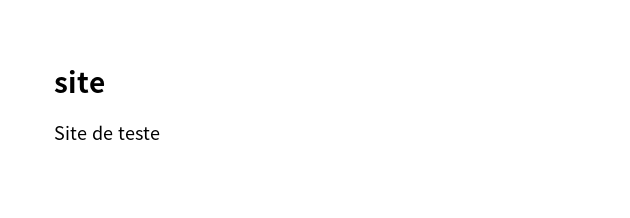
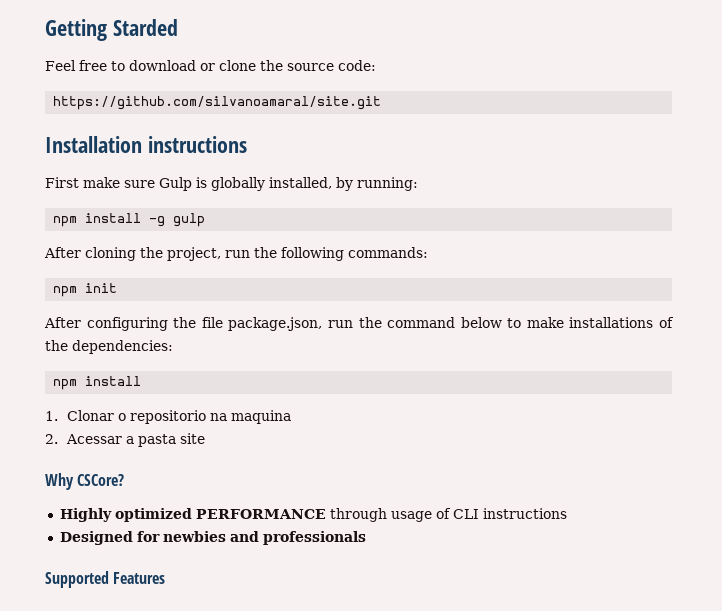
[54,70,105,93] [54,125,160,140] site // Site de teste -> [45,19,178,41] [45,60,376,71] [53,96,382,110] [45,136,247,153] [45,177,418,191] [53,213,206,227] [44,247,428,261] [53,283,118,297] [44,317,674,331] [45,340,173,354] [53,376,142,390] [45,410,292,424] [45,433,206,447] [45,473,125,490] [59,508,567,522] [59,531,366,545] [45,571,166,588] Getting Starded // Feel free to download or clone the source code: // https://github.com/silvanoamaral/site.git // Installation instructions // First make sure Gulp is globally installed, by running: // npm install -g gulp // After cloning the project, run the following commands: // npm init // After configuring the file package.json, run the command below to make installations of the dependencies: // npm install // 1. Clonar o repositorio na maquina // 2. Acessar a pasta site // Why CSCore? // Highly optimized PERFORMANCE through usage of CLI instructions // Designed for newbies and professionals // Supported Features

